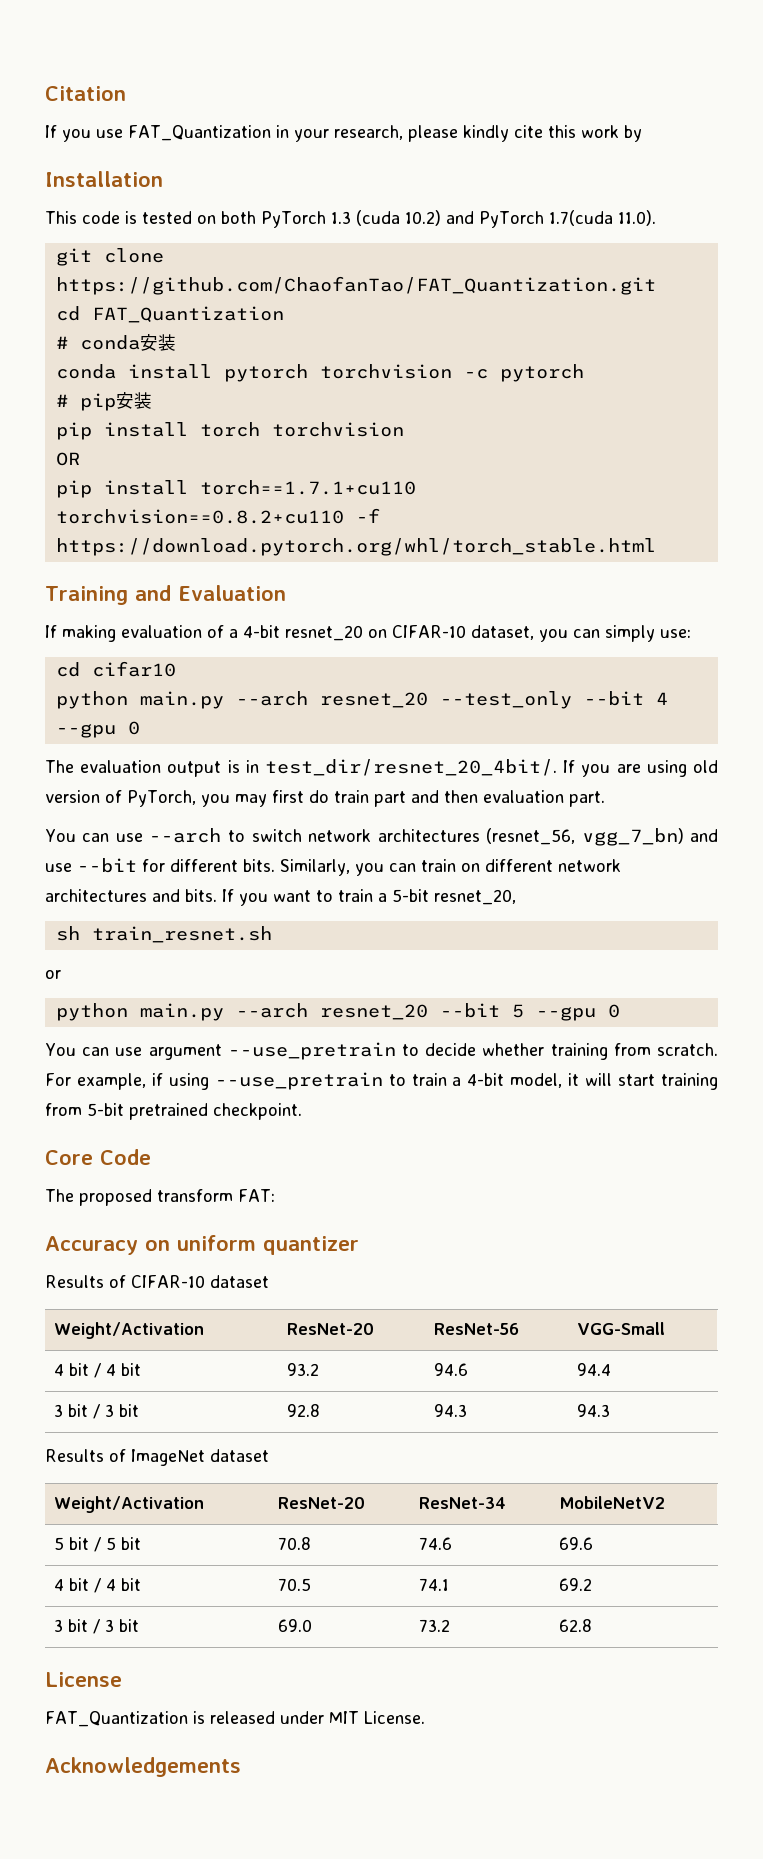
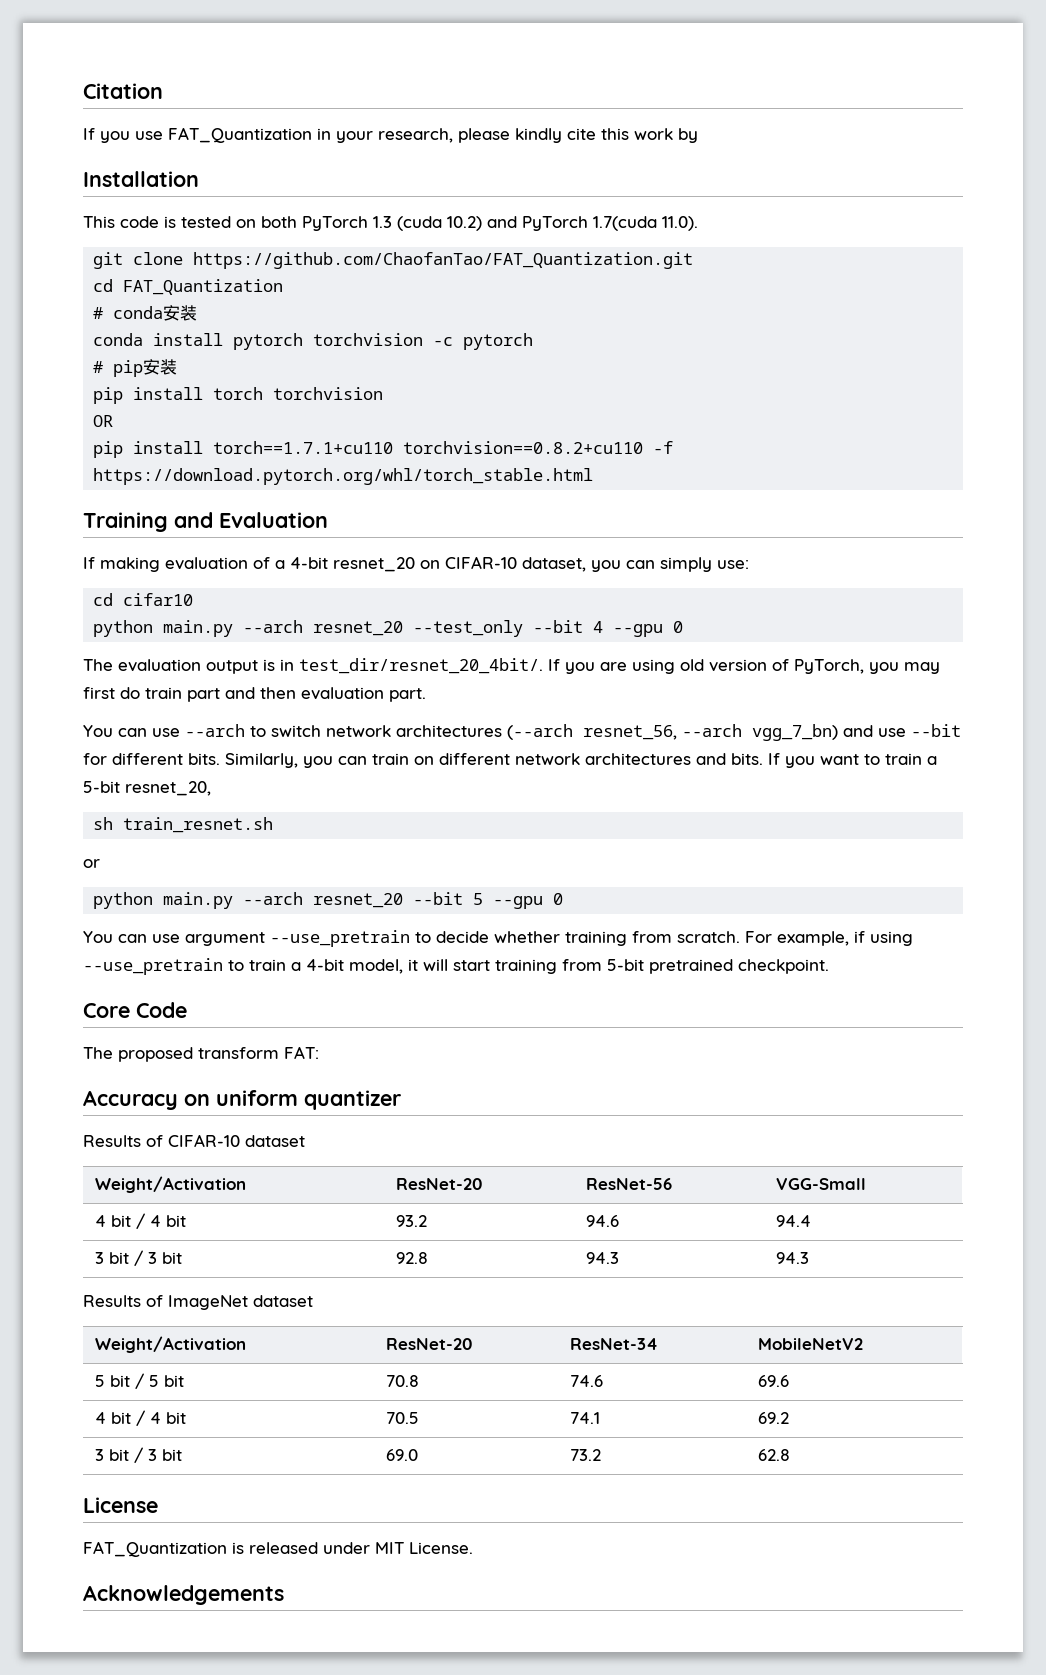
[485,828,575,845] (resnet_56, -> [507,724,742,740] (--arch resnet_56, --arch

